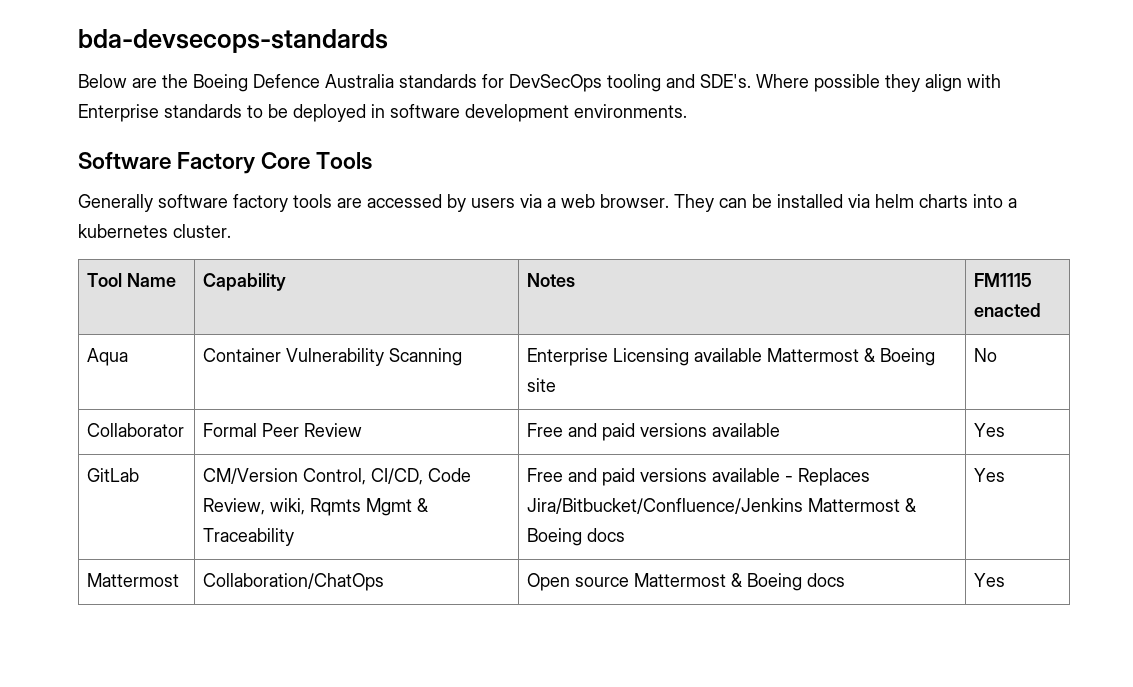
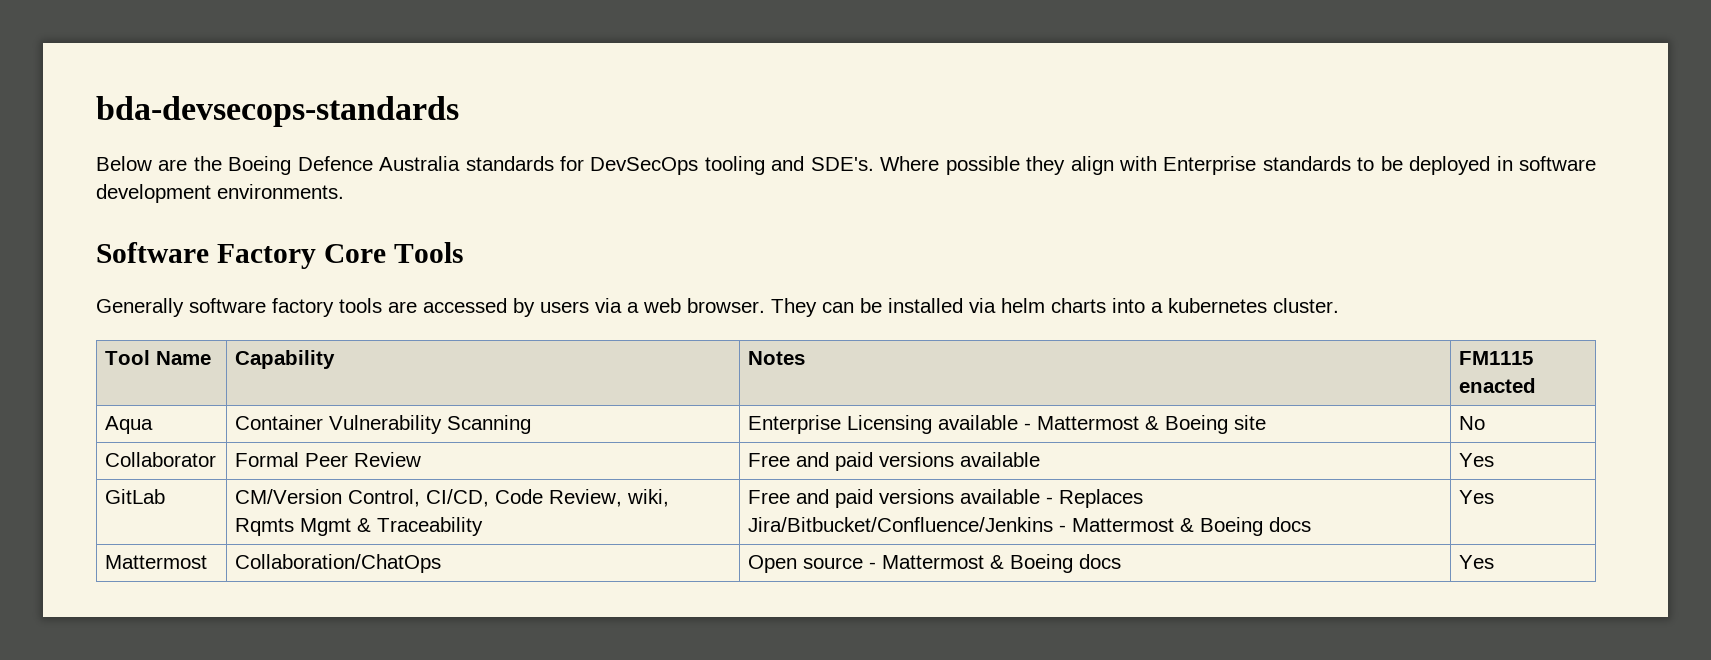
(763, 355) none -> [1024,423,1032,430] -
(804, 506) none -> [1059,525,1067,532] -
(630, 582) none -> [869,562,877,569] -

